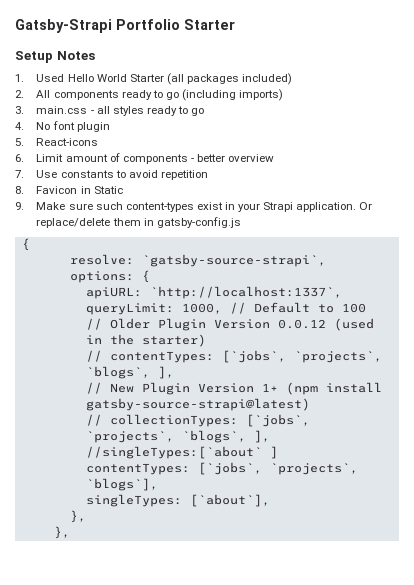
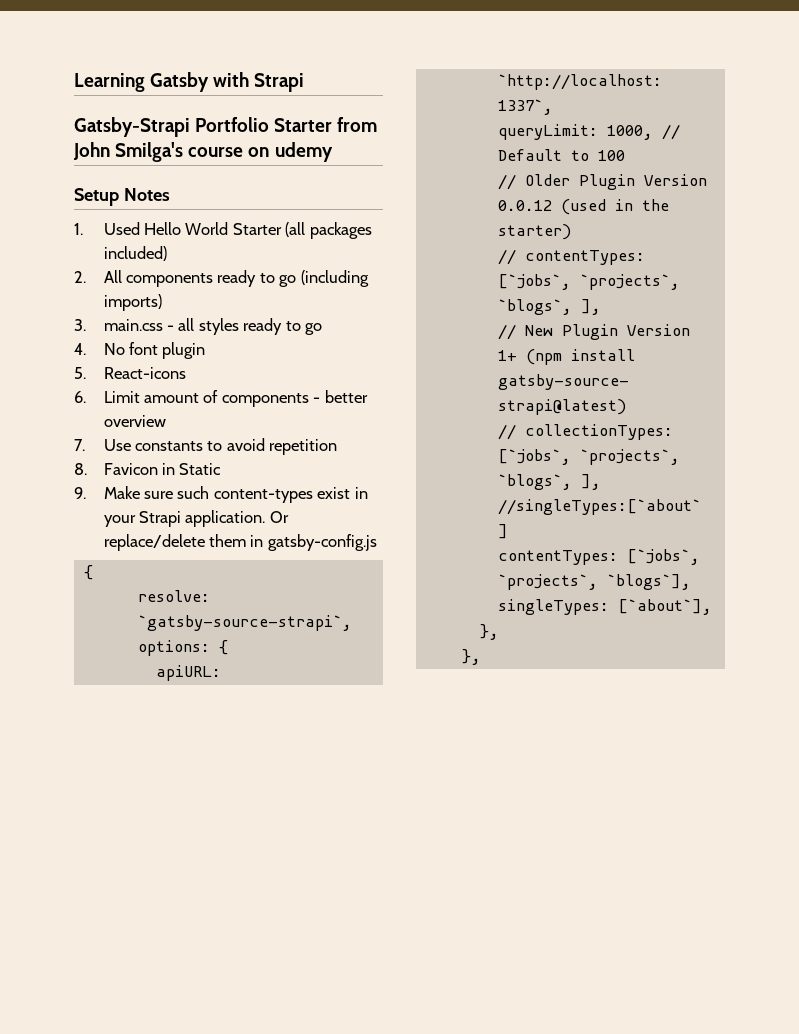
(15, 26) none -> [74,72,305,92] Learning Gatsby with Strapi //
(235, 24) none -> [337,117,378,132] [73,142,333,162] from John Smilga's course on udemy

